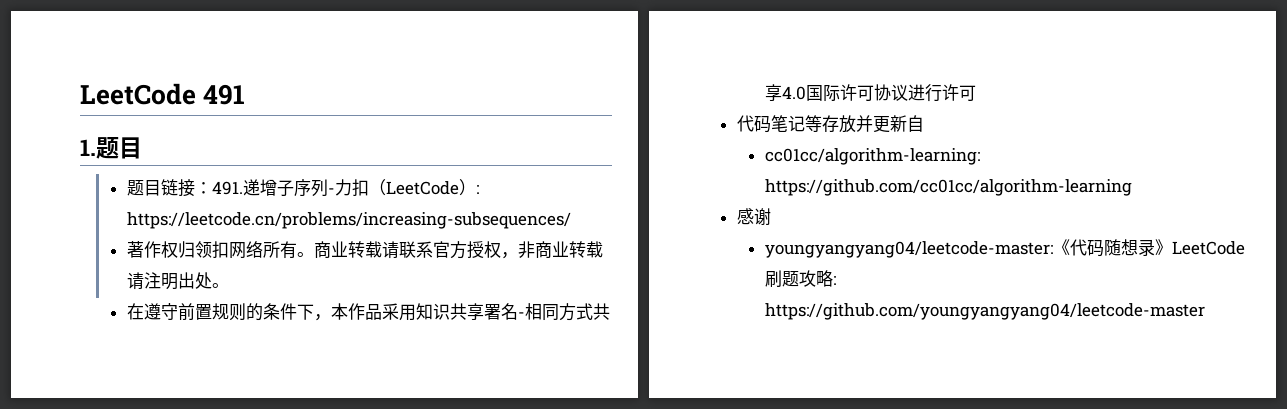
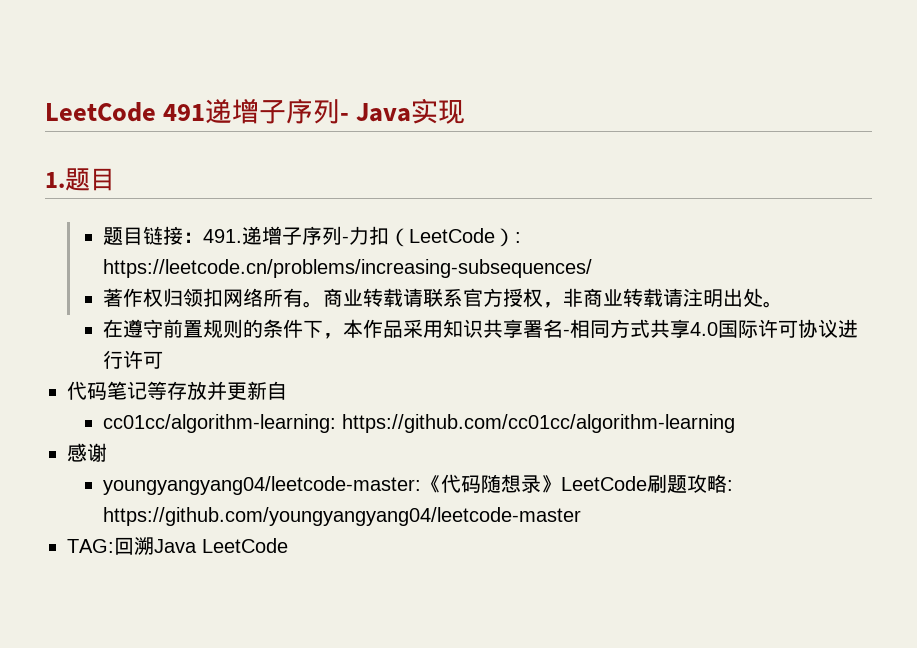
(246, 94) none -> [205,98,466,124] 递增子序列- Java实现
(1205, 311) none -> [67,537,288,555] // TAG:回溯Java LeetCode

